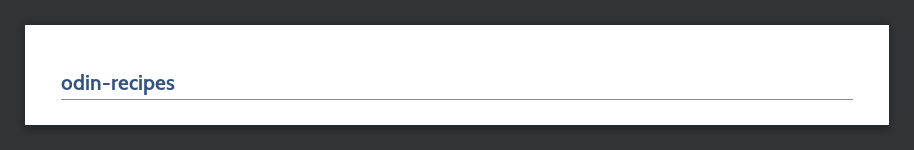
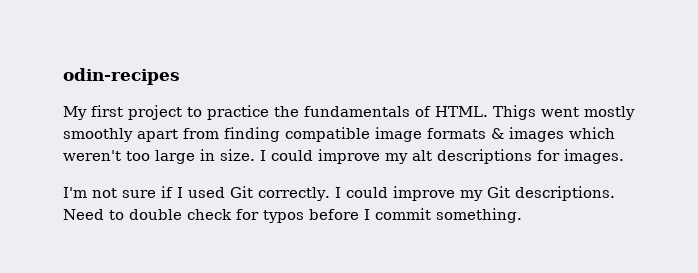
(175, 84) none -> [63,105,635,120] [63,127,615,142] [63,149,624,164] [63,186,615,201] [63,208,522,223] // My first project to practice the fundamentals of HTML. Thigs went mostly smoothly apart from finding compatible image formats & images which weren't too large in size. I could improve my alt descriptions for images. // I'm not sure if I used Git correctly. I could improve my Git descriptions. Need to double check for typos before I commit something.

